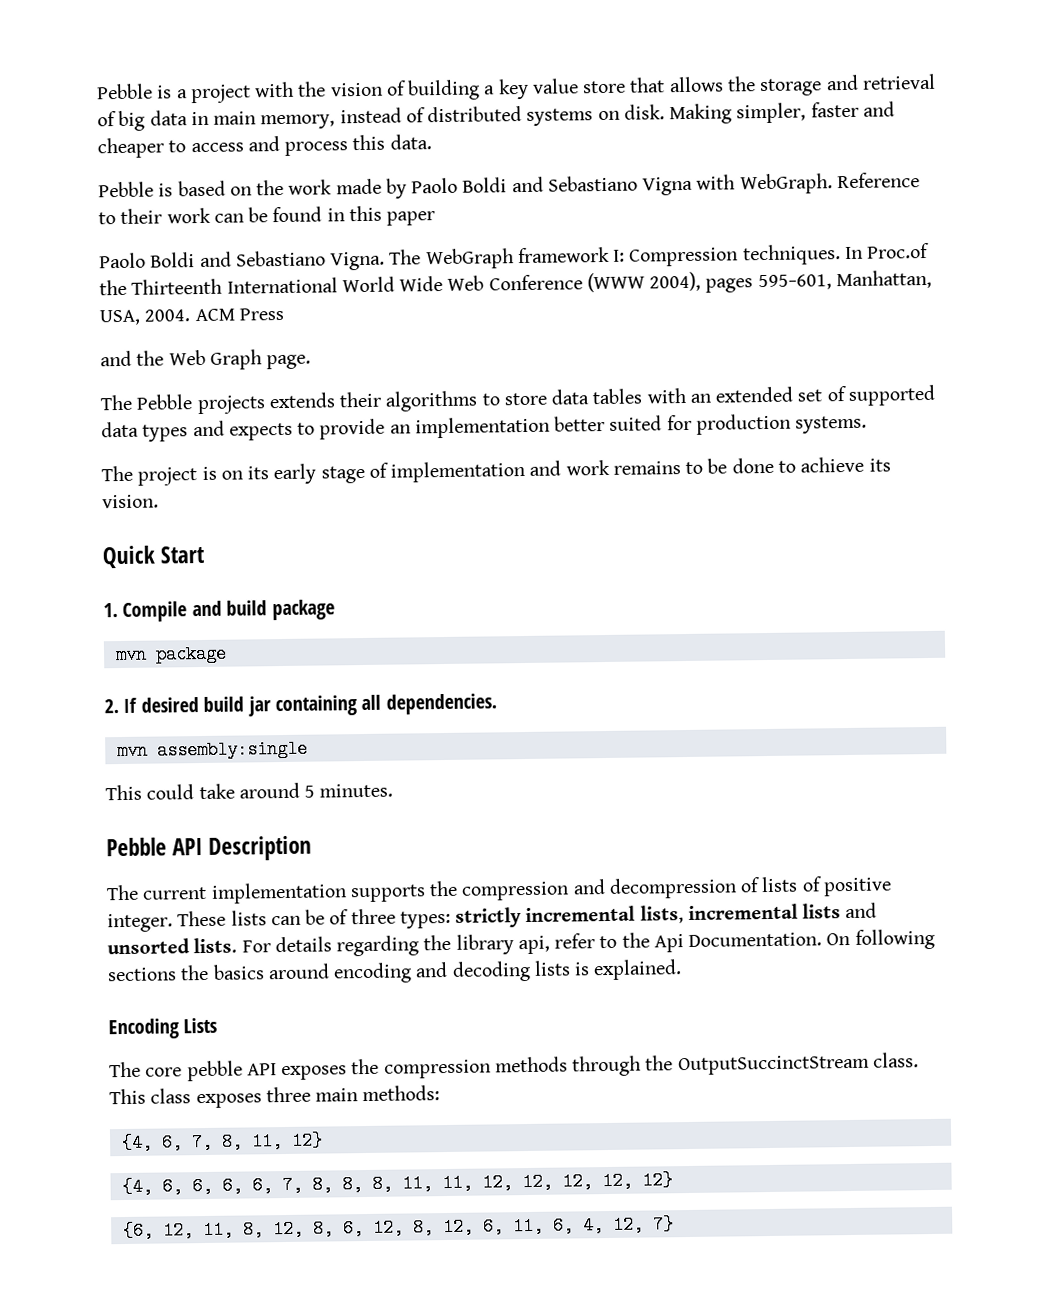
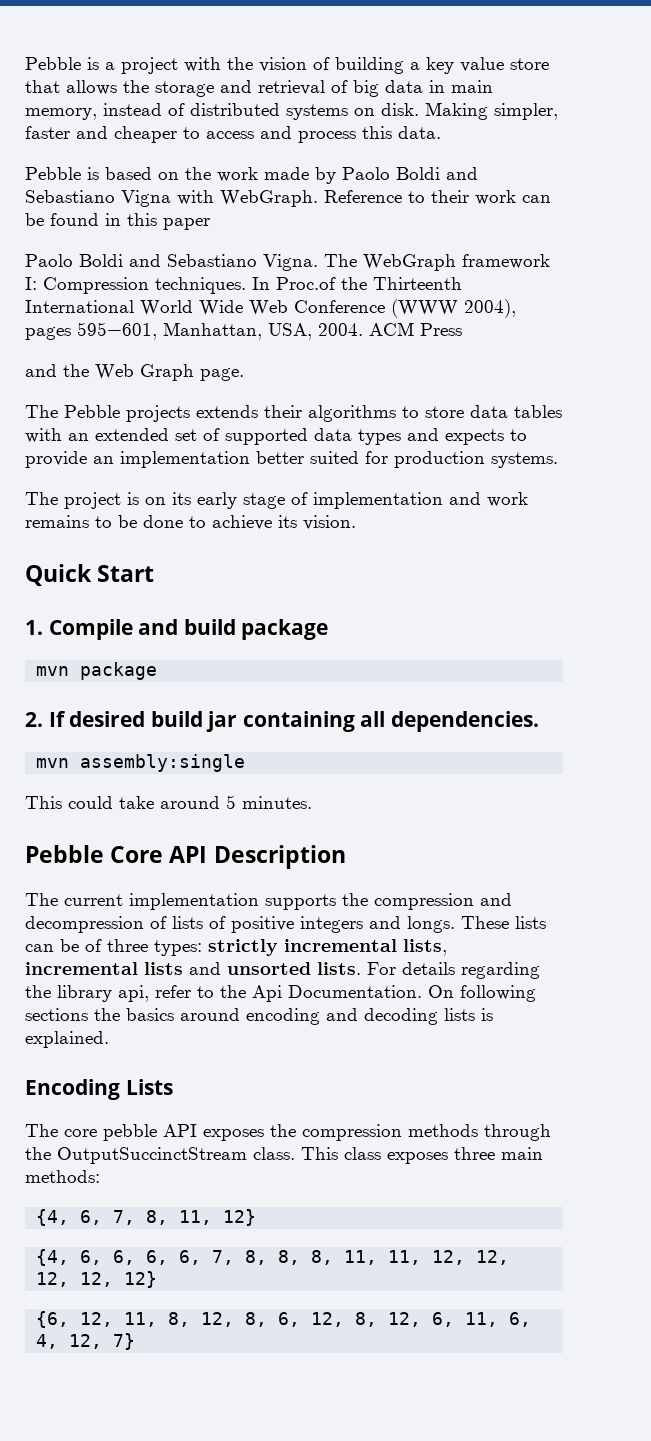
(167, 847) none -> [110,846,164,863] Core
[107,913,173,933] integer. -> [300,916,455,933] integers and longs.

